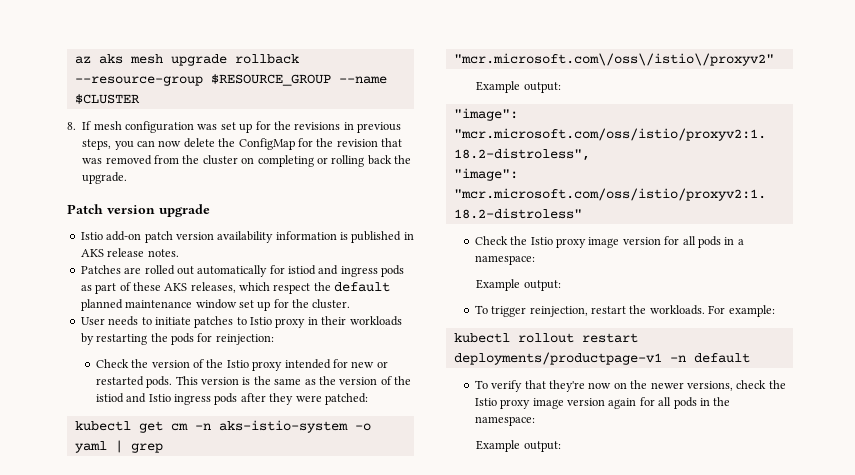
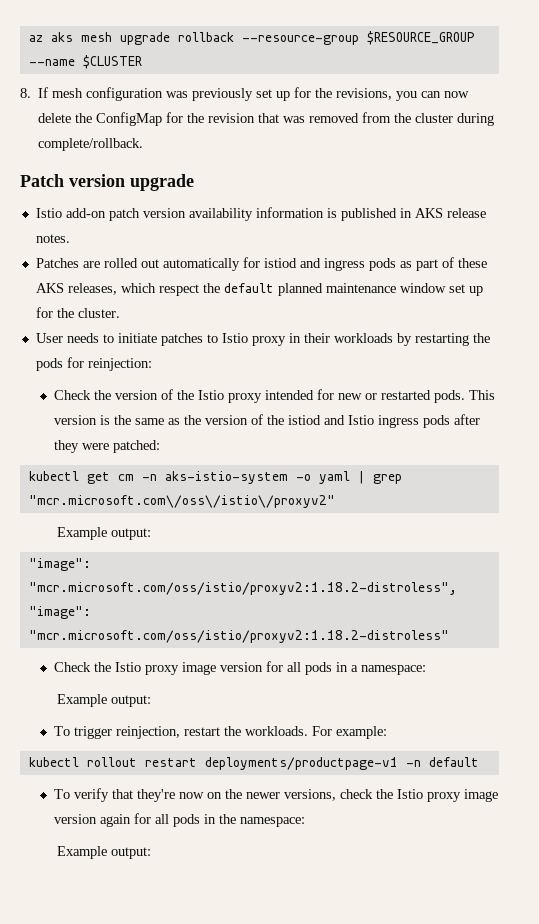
[220,121,401,133] [82,139,112,150] set up for the revisions in previous steps, -> [192,87,393,101] previously set up for the revisions,
[241,155,411,167] [82,172,128,184] on completing or rolling back the upgrade. -> [457,113,495,126] [38,138,144,151] during complete/rollback.

